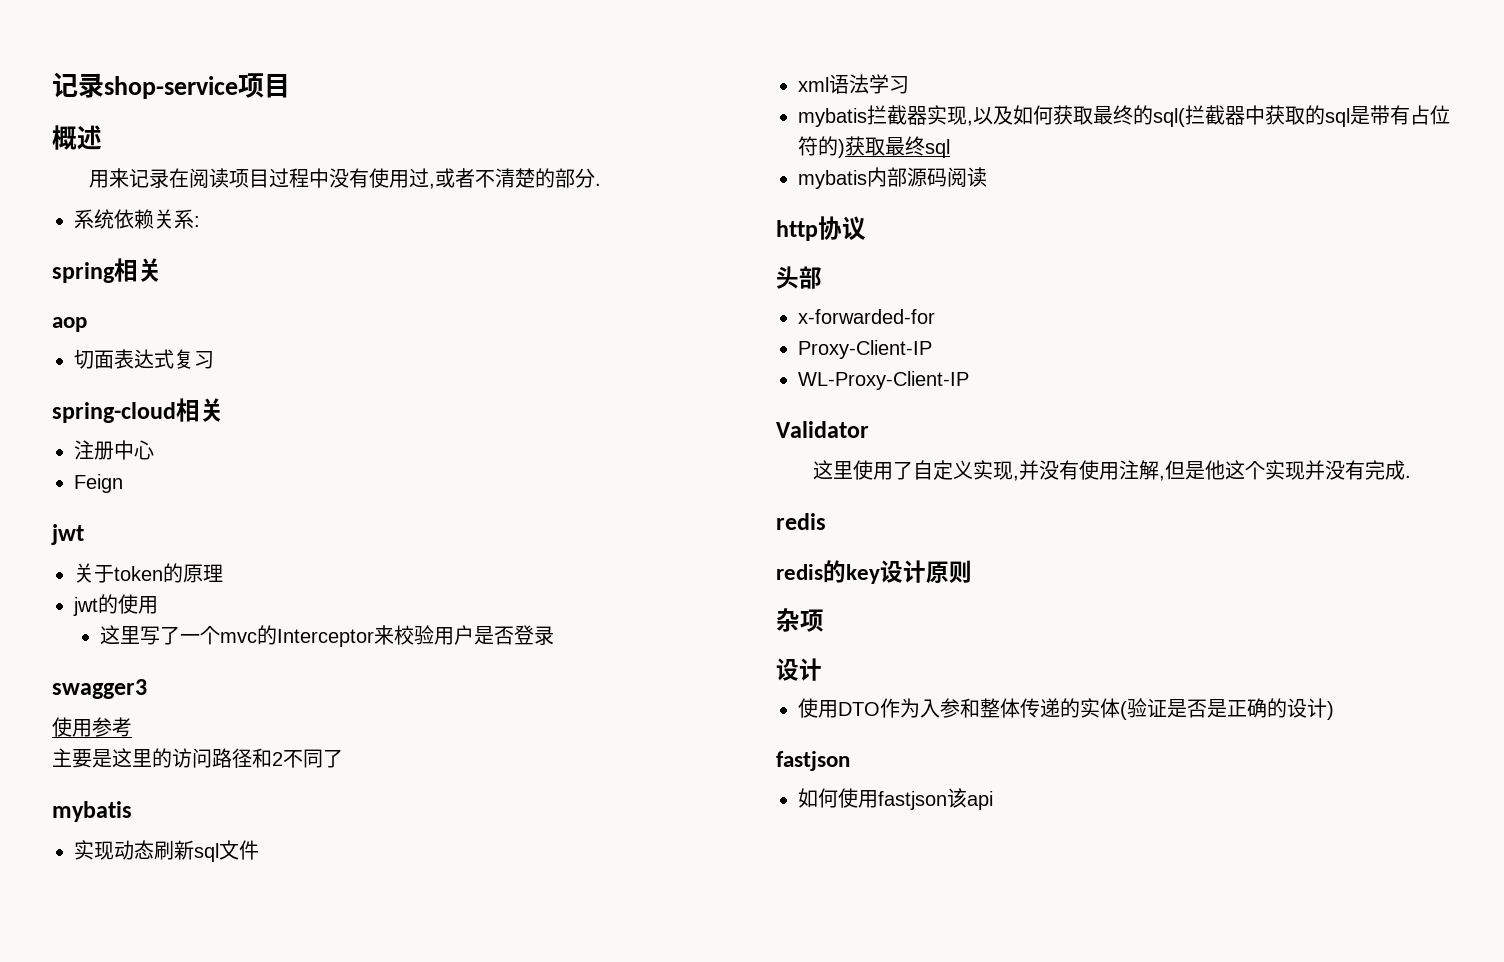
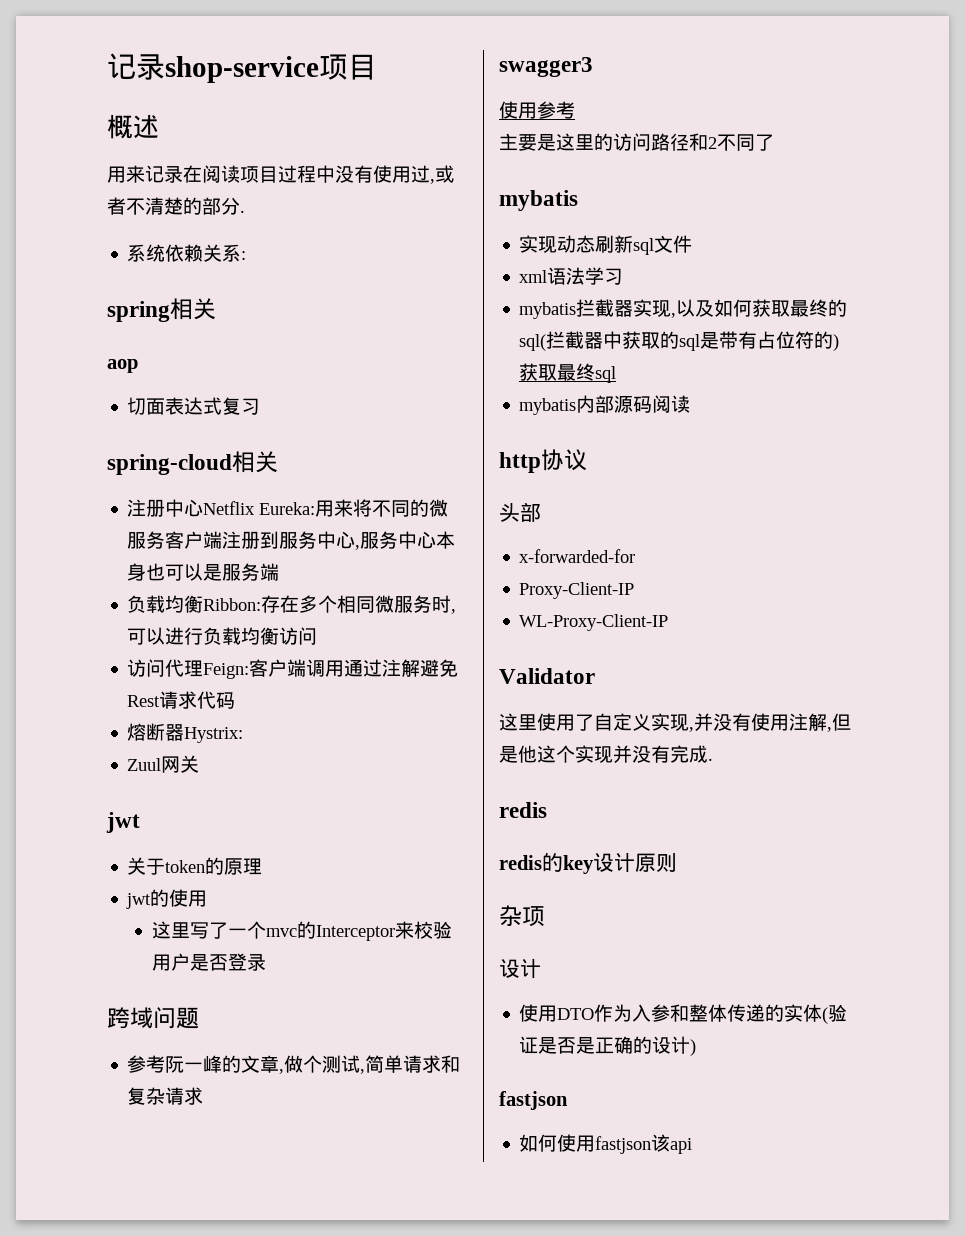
[74,474,123,493] // Feign -> [203,499,449,517] [127,531,456,550] [127,563,280,581] [127,595,457,614] [127,627,318,645] [127,659,459,679] [127,691,236,709] [127,723,244,743] [127,755,200,773] Netflix Eureka:用来将不同的微服务客户端注册到服务中心,服务中心本身也可以是服务端 // 负载均衡Ribbon:存在多个相同微服务时,可以进行负载均衡访问 // 访问代理Feign:客户端调用通过注解避免Rest请求代码 // 熔断器Hystrix: // Zuul网关
(554, 635) none -> [107,1007,199,1029] [127,1055,461,1074] [127,1087,204,1105] // 跨域问题 // 参考阮一峰的文章,做个测试,简单请求和复杂请求

